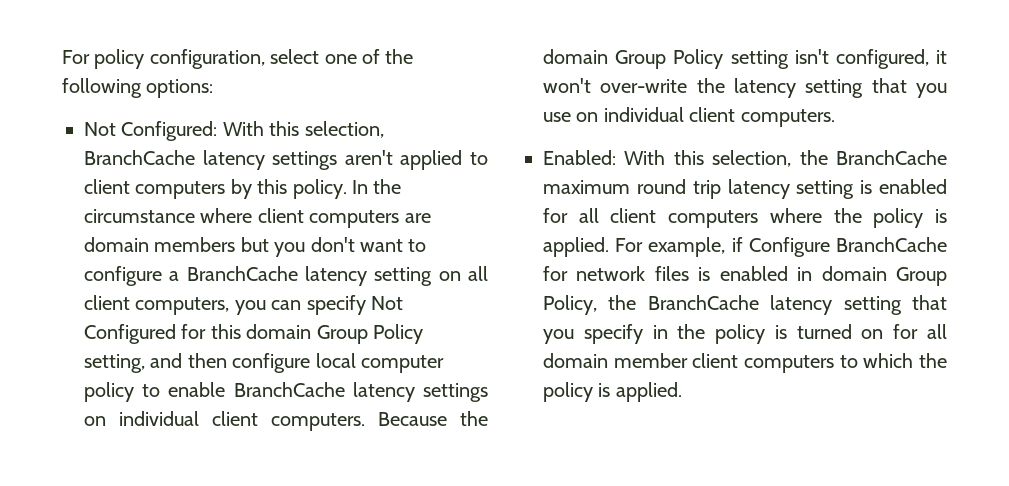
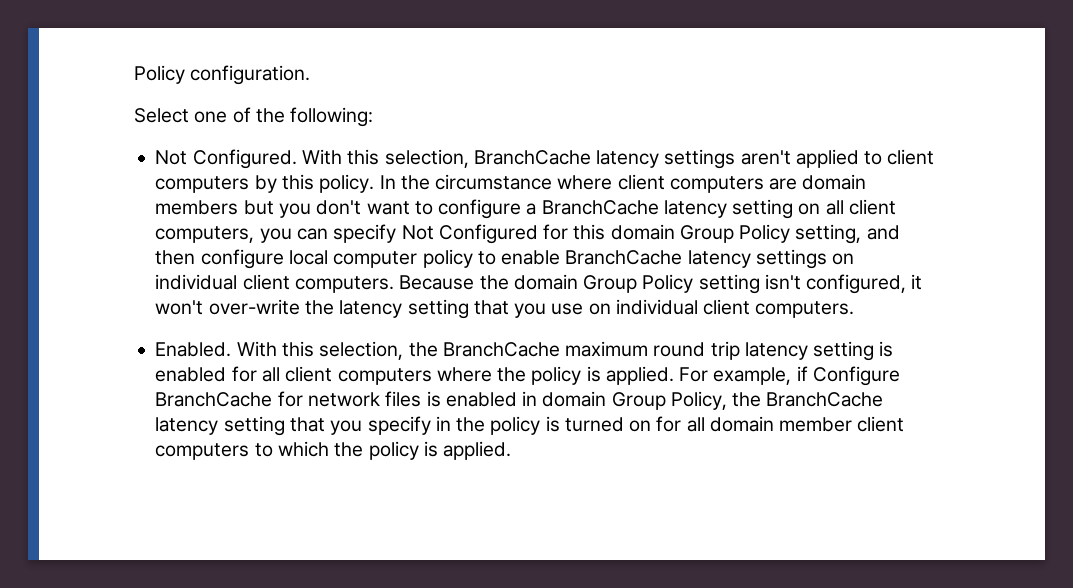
[62,49,320,69] For policy configuration, select -> [134,65,311,85] [134,108,189,123] Policy configuration. // Select
[62,78,214,98] [84,121,218,141] following options: // Not Configured: -> [290,107,374,127] [155,149,297,169] following: // Not Configured.
[543,150,616,165] Enabled: -> [155,342,232,357] Enabled.

